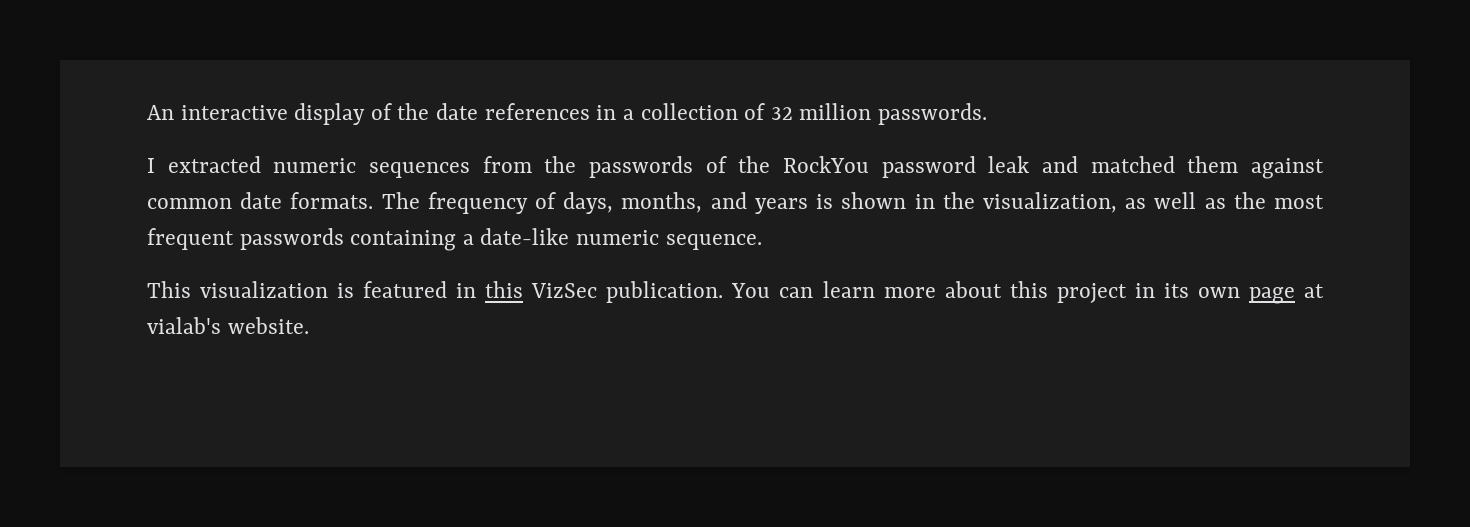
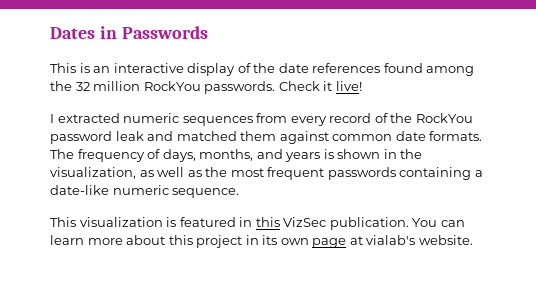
[147,105,174,120] An -> [50,26,208,39] [50,63,111,73] Dates in Passwords // This is an
[596,103,766,120] in a collection of -> [383,63,475,76] [50,81,72,91] found among the
(872, 111) none -> [143,81,201,91] RockYou
(987, 114) none -> [278,81,362,91] Check it live!
[544,156,693,178] the passwords -> [290,113,372,126] every record

